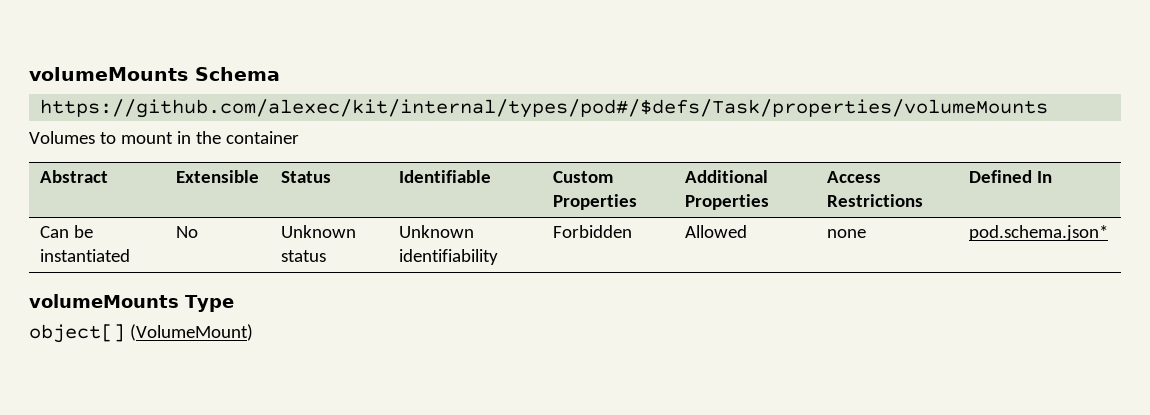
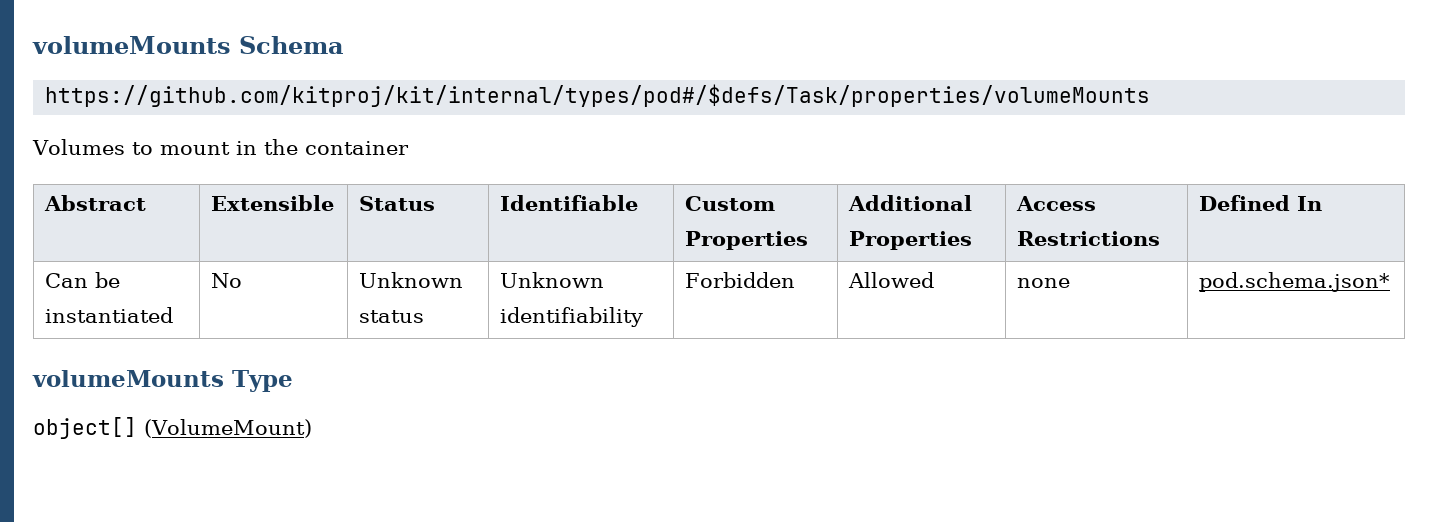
[40,99,1049,118] https://github.com/alexec/kit/internal/types/pod#/$defs/Task/properties/volumeMounts -> [45,84,1151,107] https://github.com/kitproj/kit/internal/types/pod#/$defs/Task/properties/volumeMounts

